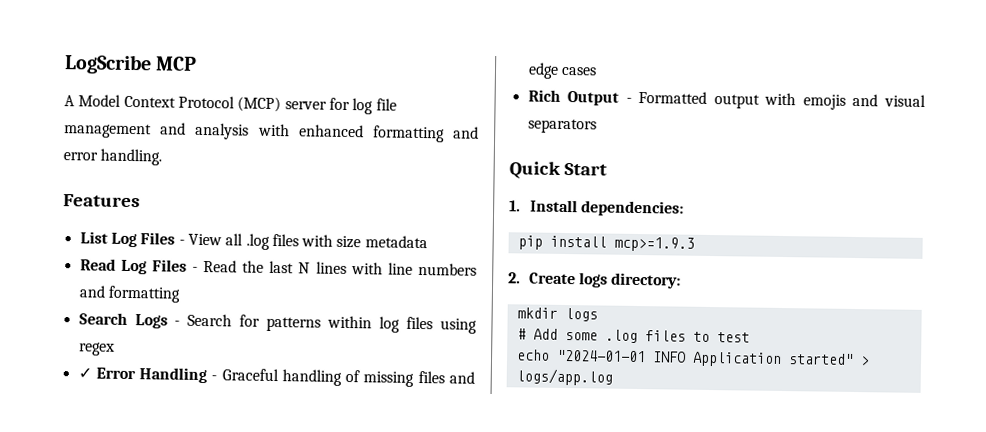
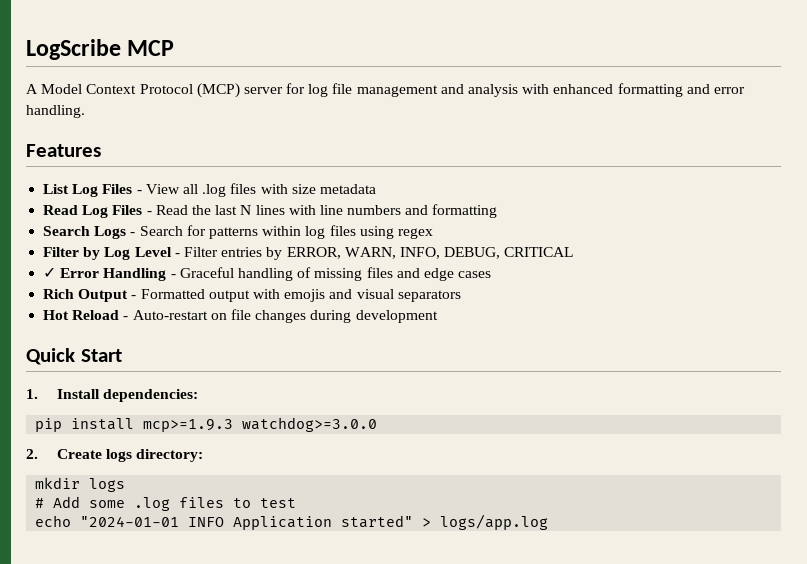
(115, 349) none -> [43,247,574,260] // Filter by Log Level - Filter entries by ERROR, WARN, INFO, DEBUG, CRITICAL
(597, 126) none -> [43,309,438,323] // Hot Reload - Auto-restart on file changes during development
(695, 244) none -> [242,417,378,432] watchdog>=3.0.0

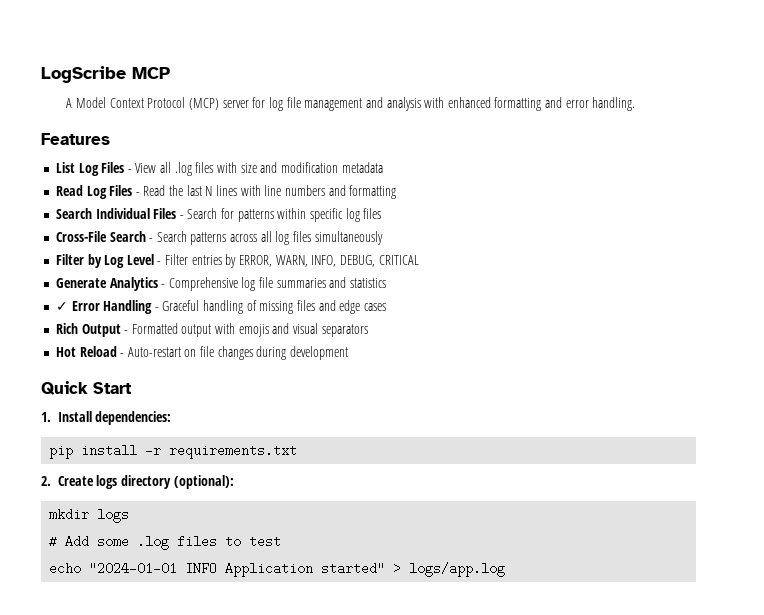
(316, 189) none -> [260,162,338,173] and modification
[94,226,127,239] Logs -> [95,208,177,219] Individual Files
[305,225,433,239] log files using regex -> [310,208,382,222] [55,231,383,245] specific log files // Cross-File Search - Search patterns across all log files simultaneously
(574, 252) none -> [55,277,387,291] // Generate Analytics - Comprehensive log file summaries and statistics
[143,417,378,432] mcp>=1.9.3 watchdog>=3.0.0 -> [145,444,298,459] -r requirements.txt
[135,449,203,462] directory: -> [121,475,234,489] directory (optional):

